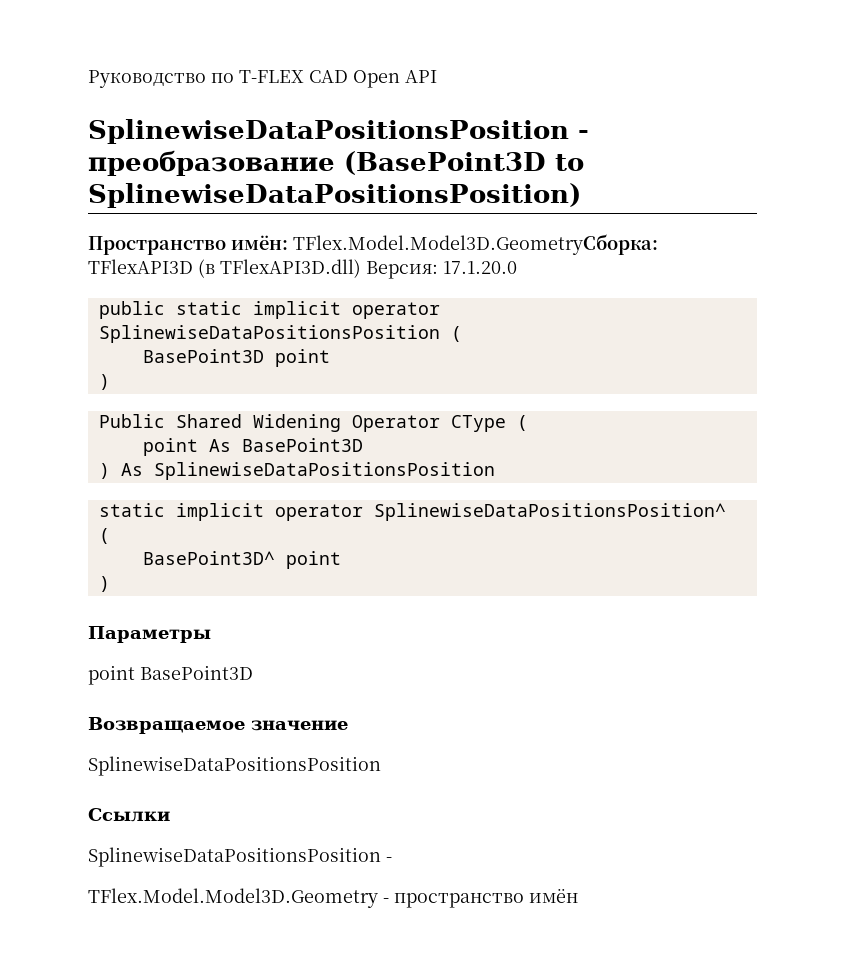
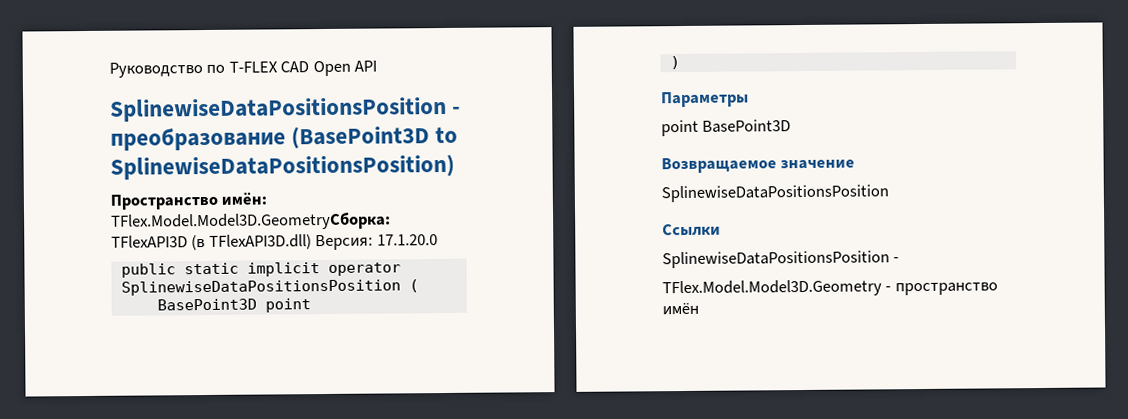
[98,414,528,432] [142,438,363,456] [98,462,495,480] [98,503,726,521] [98,528,110,544] [142,551,341,569] [98,576,110,592] // Public Shared Widening Operator CType ( // point As BasePoint3D // ) As SplinewiseDataPositionsPosition // static implicit operator SplinewiseDataPositionsPosition^ ( // BasePoint3D^ point // ) -> (680, 63) none

